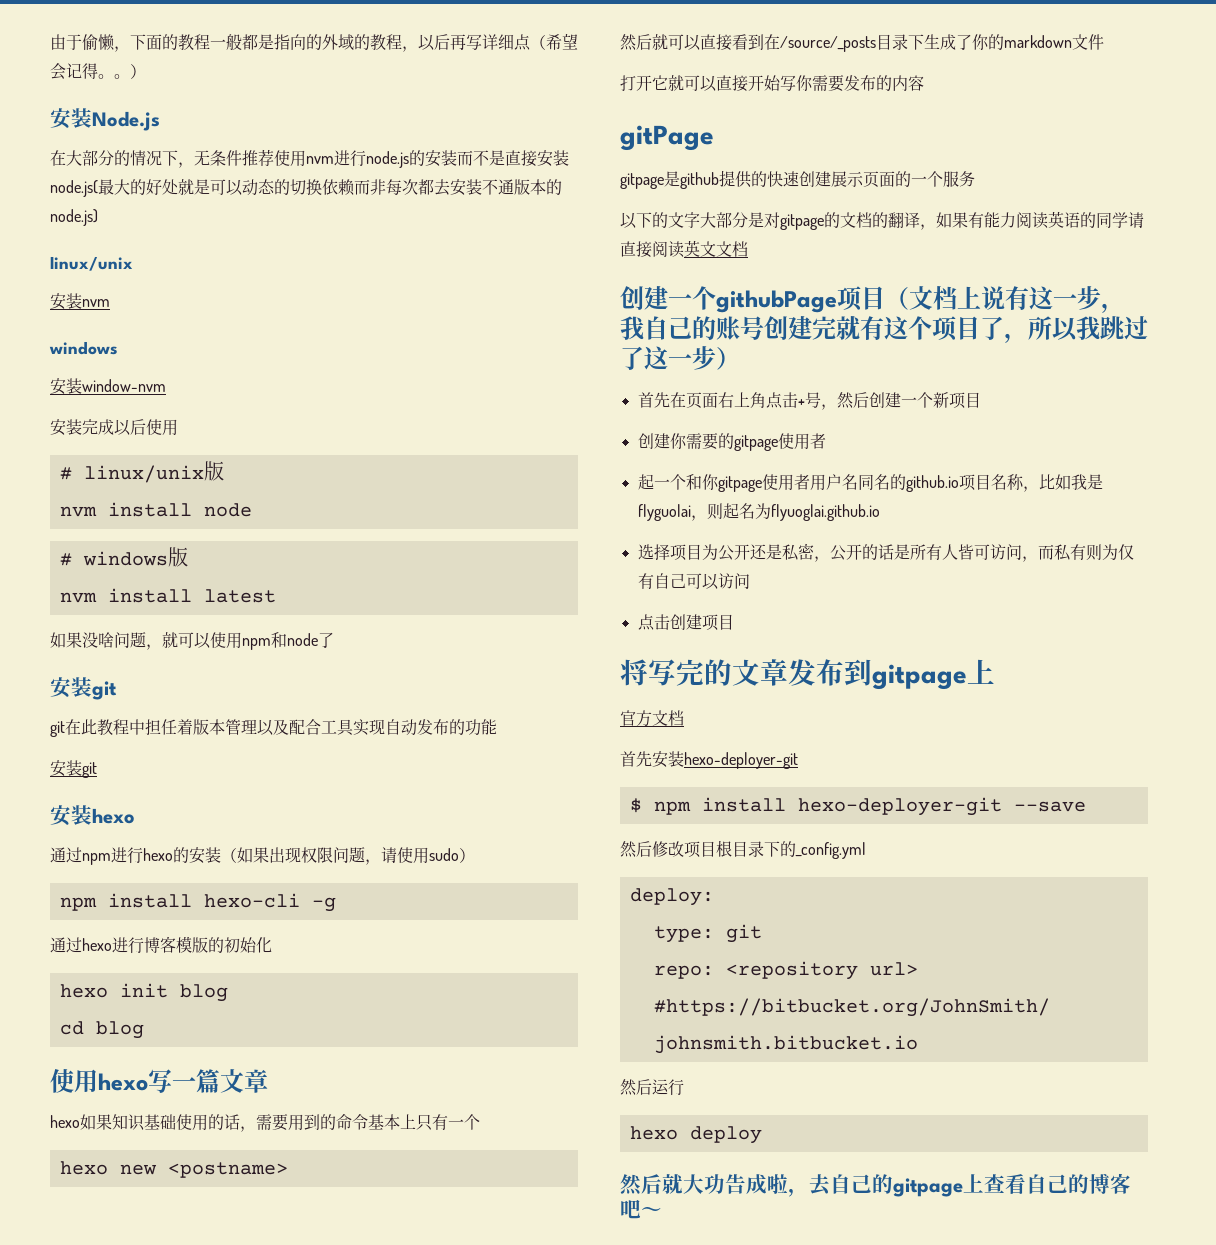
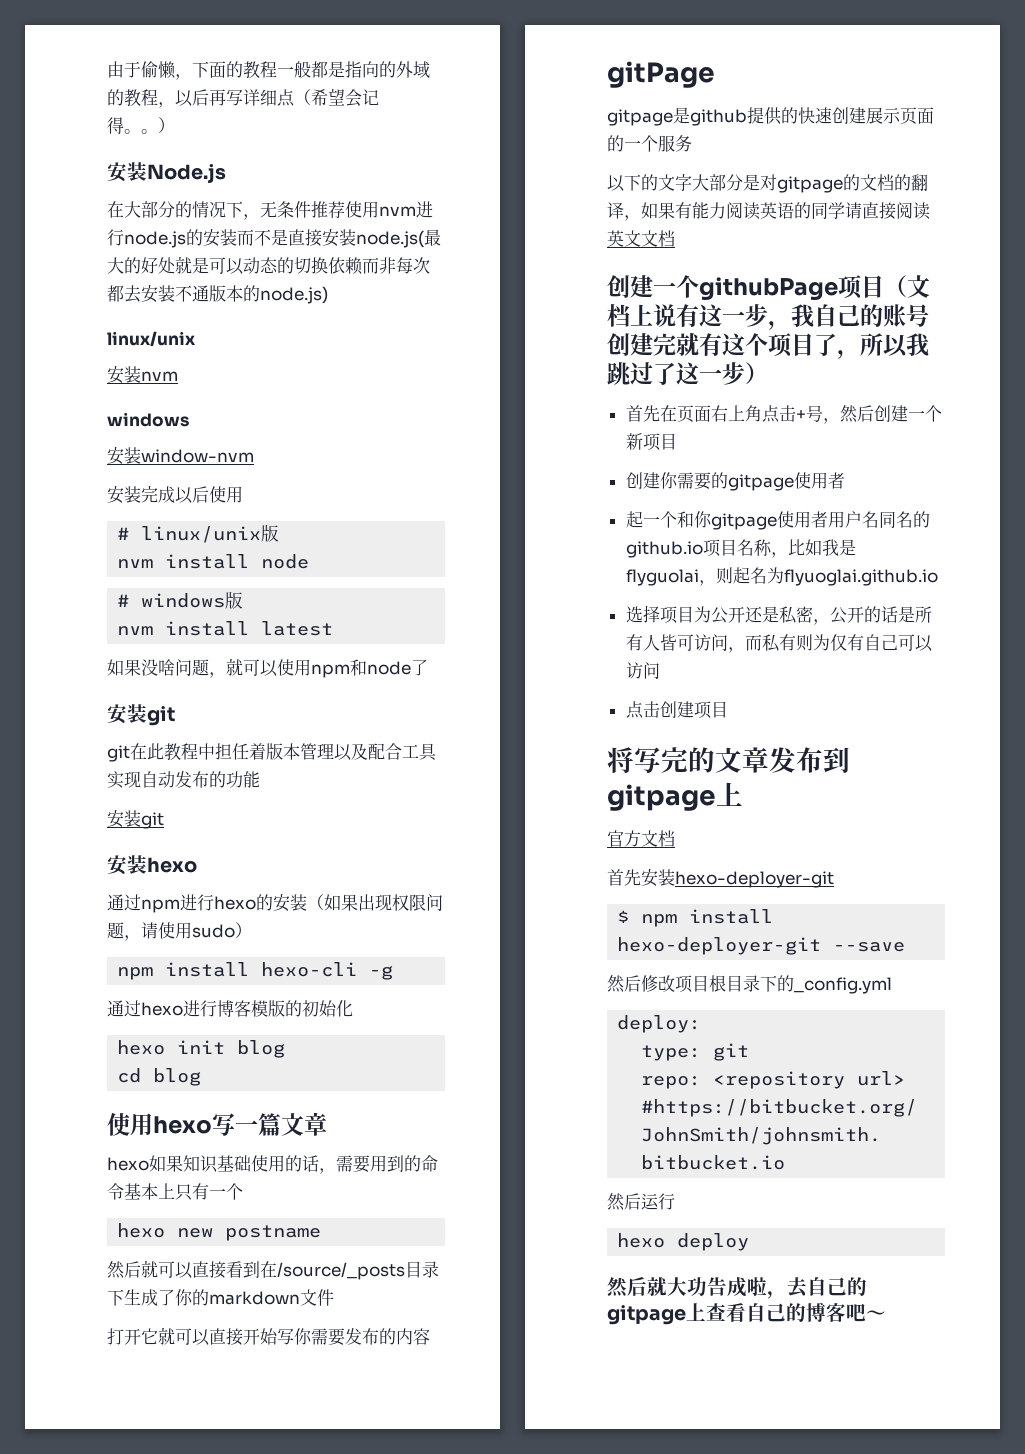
[167,1162,288,1178] <postname> -> [225,1225,322,1241] postname

